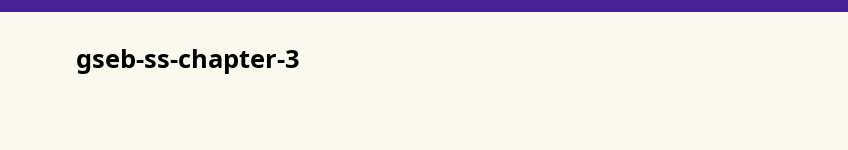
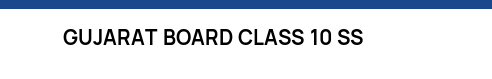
[76,49,300,74] gseb-ss-chapter-3 -> [63,29,364,45] GUJARAT BOARD CLASS 10 SS

